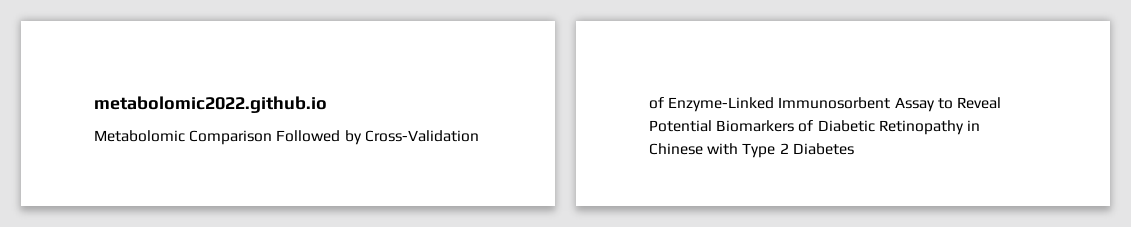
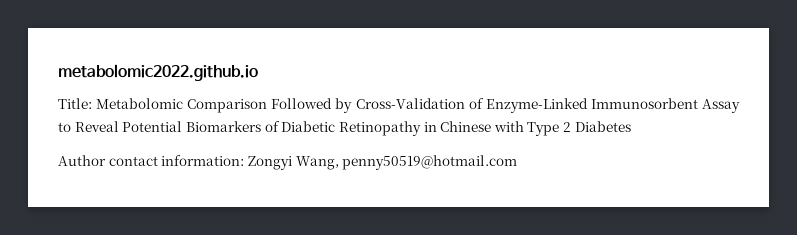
(327, 104) none -> [58,98,92,109] Title:
(854, 149) none -> [58,155,518,170] // Author contact information: Zongyi Wang, penny50519@hotmail.com

